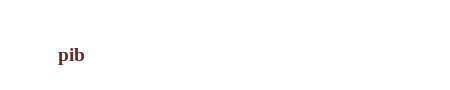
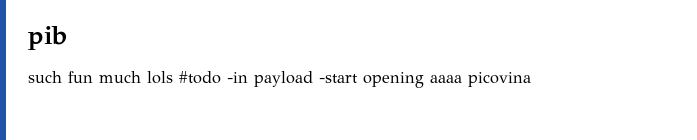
(85, 56) none -> [28,71,531,88] // such fun much lols #todo -in payload -start opening aaaa picovina

